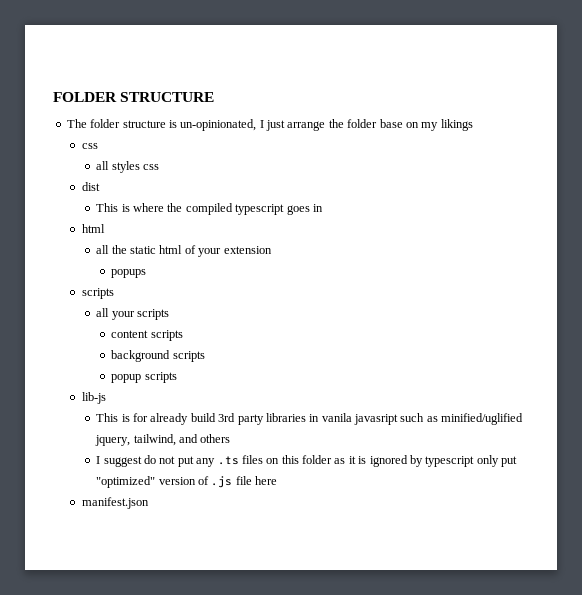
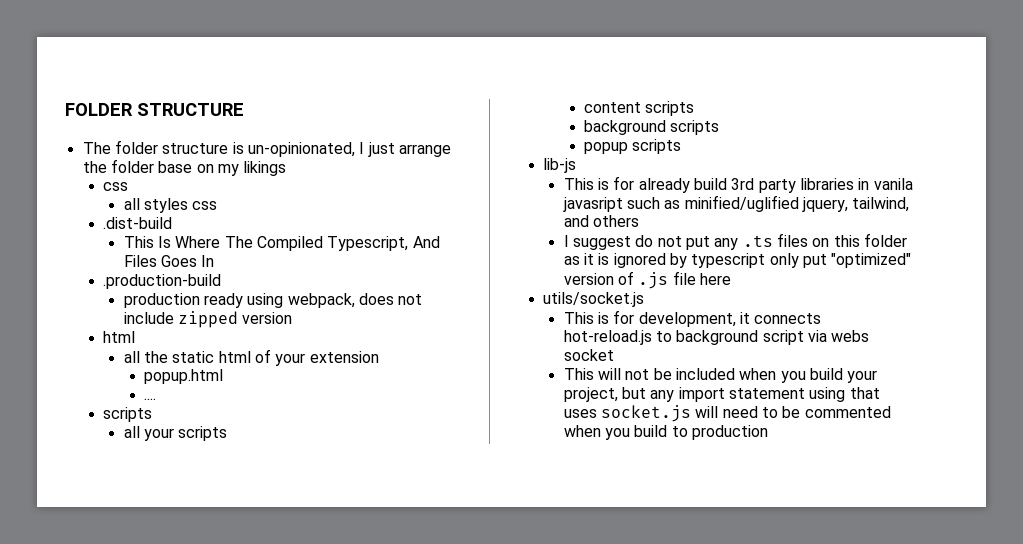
[81,182,100,191] [96,203,323,215] dist // This is where the compiled typescript goes in -> [103,217,173,229] [123,236,440,251] [123,255,215,267] [103,274,222,289] [123,293,423,308] [123,311,293,328] .dist-build // This Is Where The Compiled Typescript, And Files Goes In // .production-build // production ready using webpack, does not include zipped version
[111,269,147,278] popups -> [144,369,224,384] [144,398,157,400] popup.html // ....
[81,497,149,509] manifest.json -> [543,292,645,307] [563,310,822,327] [563,330,870,345] [563,349,614,361] [563,368,878,383] [563,387,880,402] [563,405,891,422] [563,425,768,440] utils/socket.js // This is for development, it connects hot-reload.js to background script via webs socket // This will not be included when you build your project, but any import statement using that uses socket.js will need to be commented when you build to production

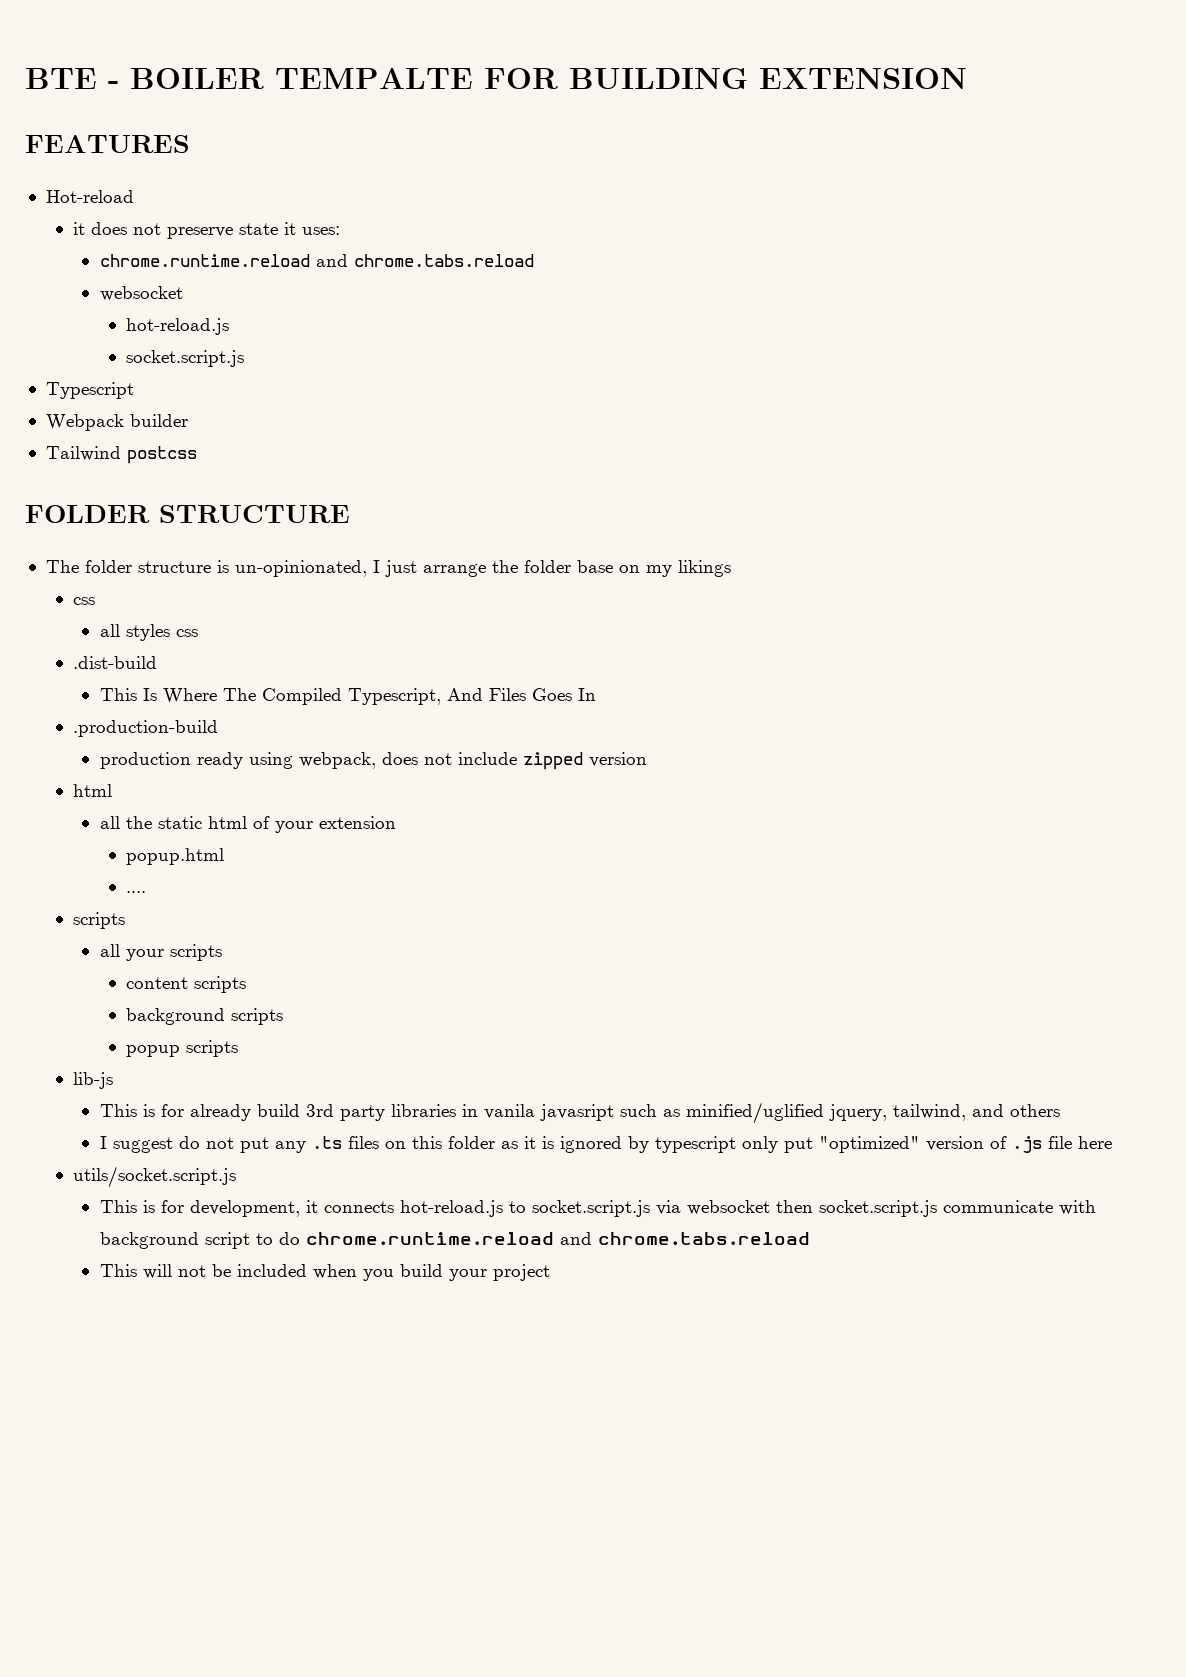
(65, 109) none -> [25,68,967,89] [25,135,190,153] [45,190,134,203] [72,222,340,239] [99,254,534,267] [99,286,183,301] [126,318,230,335] [126,350,245,367] [45,382,134,399] [45,414,188,431] [45,446,197,464] BTE - BOILER TEMPALTE FOR BUILDING EXTENSION // FEATURES // Hot-reload // it does not preserve state it uses: // chrome.runtime.reload and chrome.tabs.reload // websocket // hot-reload.js // socket.script.js // Typescript // Webpack builder // Tailwind postcss //
[543,292,645,307] utils/socket.js -> [72,1166,236,1188] utils/socket.script.js
[676,330,870,345] [563,349,614,361] background script via webs socket -> [531,1200,1096,1217] [99,1232,810,1249] socket.script.js via websocket then socket.script.js communicate with background script to do chrome.runtime.reload and chrome.tabs.reload
[563,387,880,402] [563,405,891,422] [563,425,768,440] project, but any import statement using that uses socket.js will need to be commented when you build to production -> [492,1264,550,1281] project

